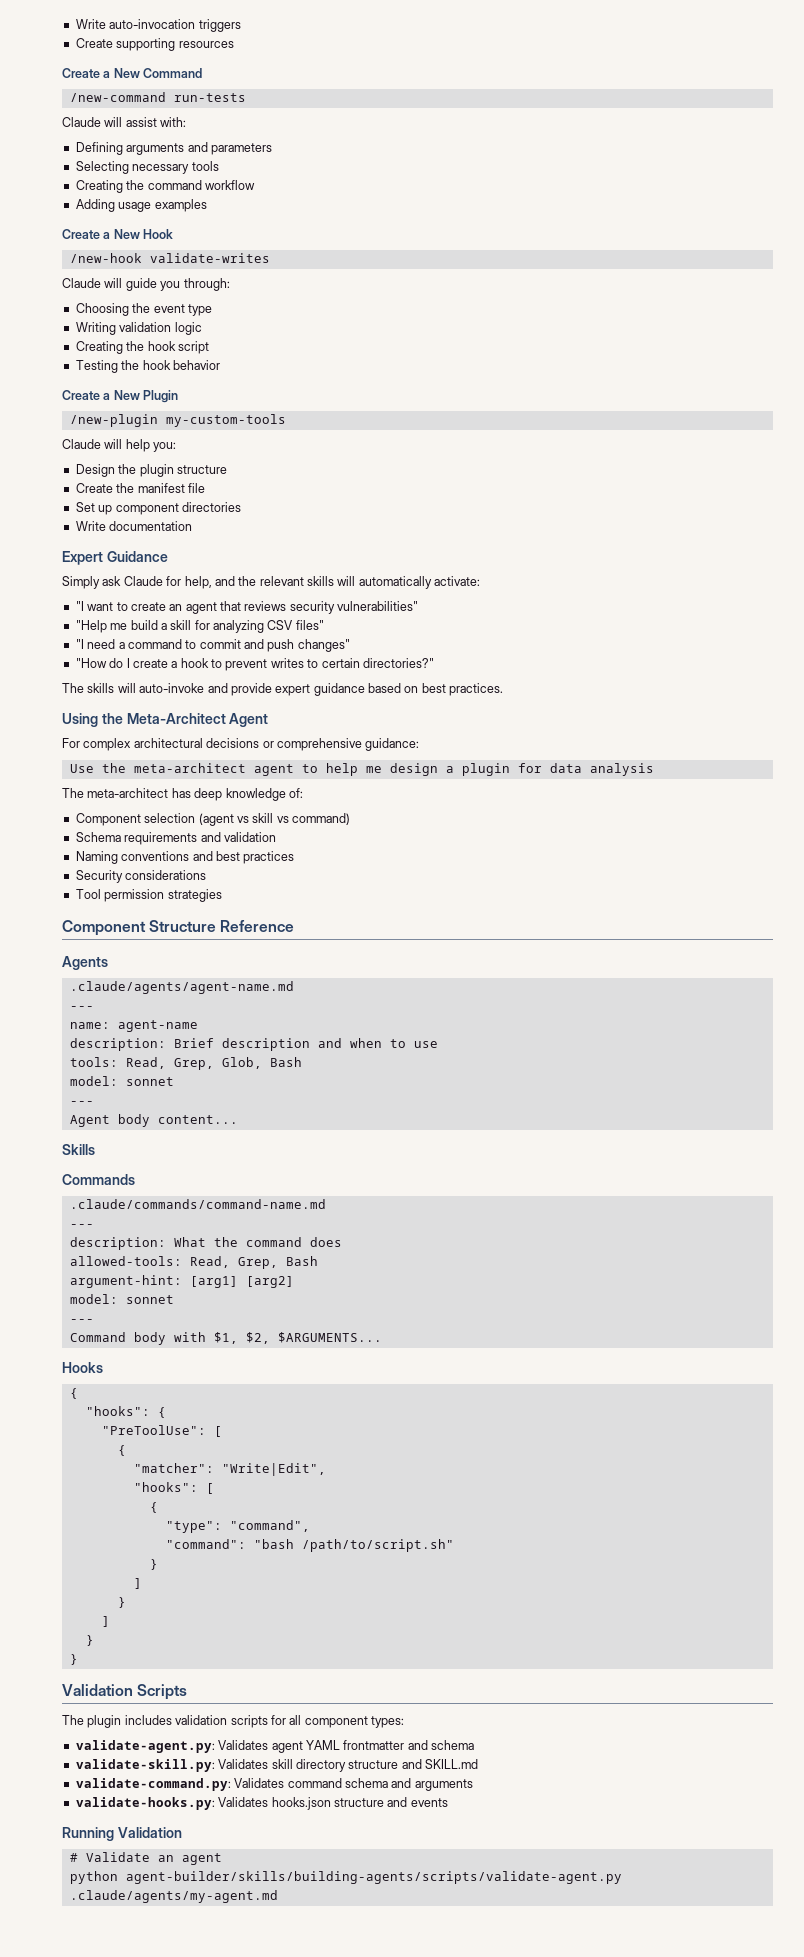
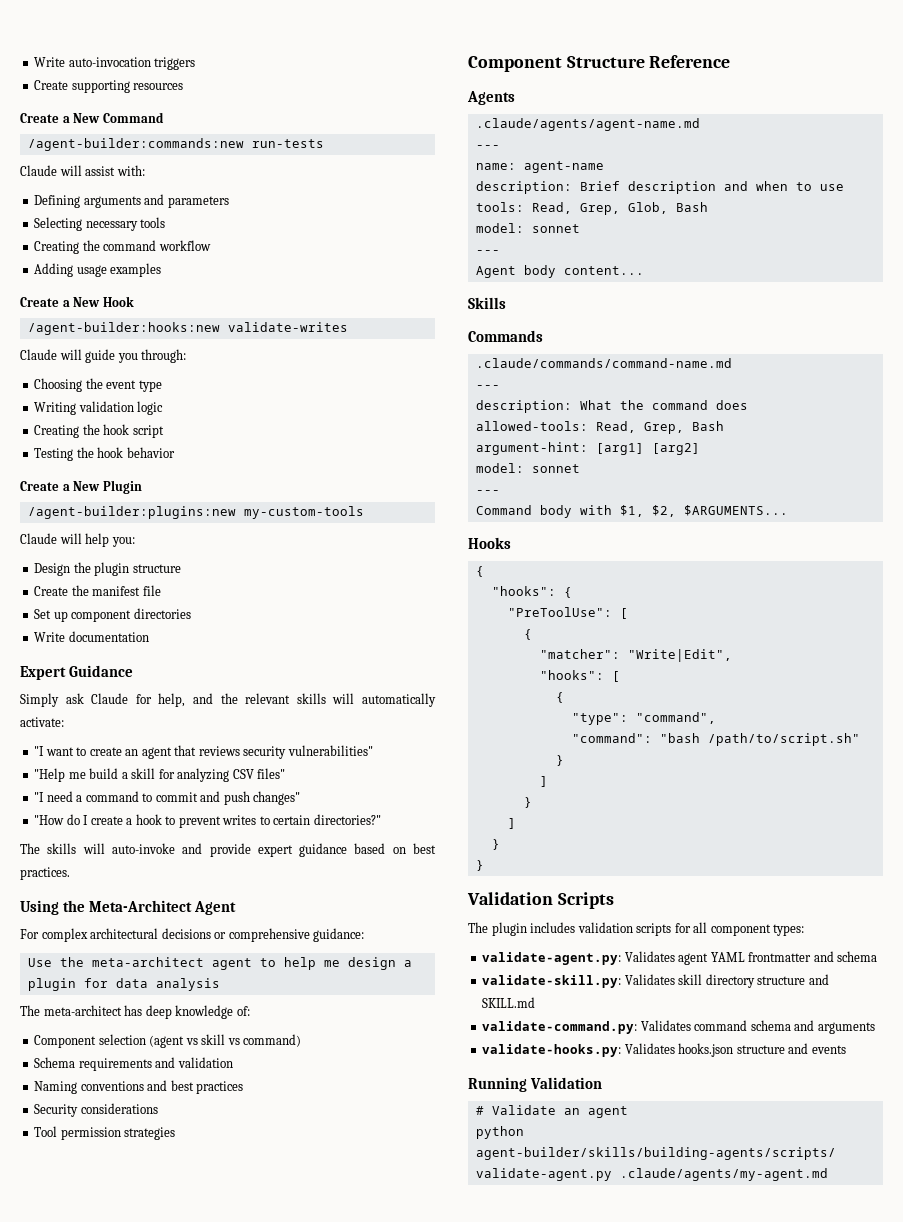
[69,92,166,102] /new-command -> [27,138,244,151] /agent-builder:commands:new
[69,253,142,263] /new-hook -> [27,322,220,335] /agent-builder:hooks:new
[69,414,158,427] /new-plugin -> [27,506,236,519] /agent-builder:plugins:new

